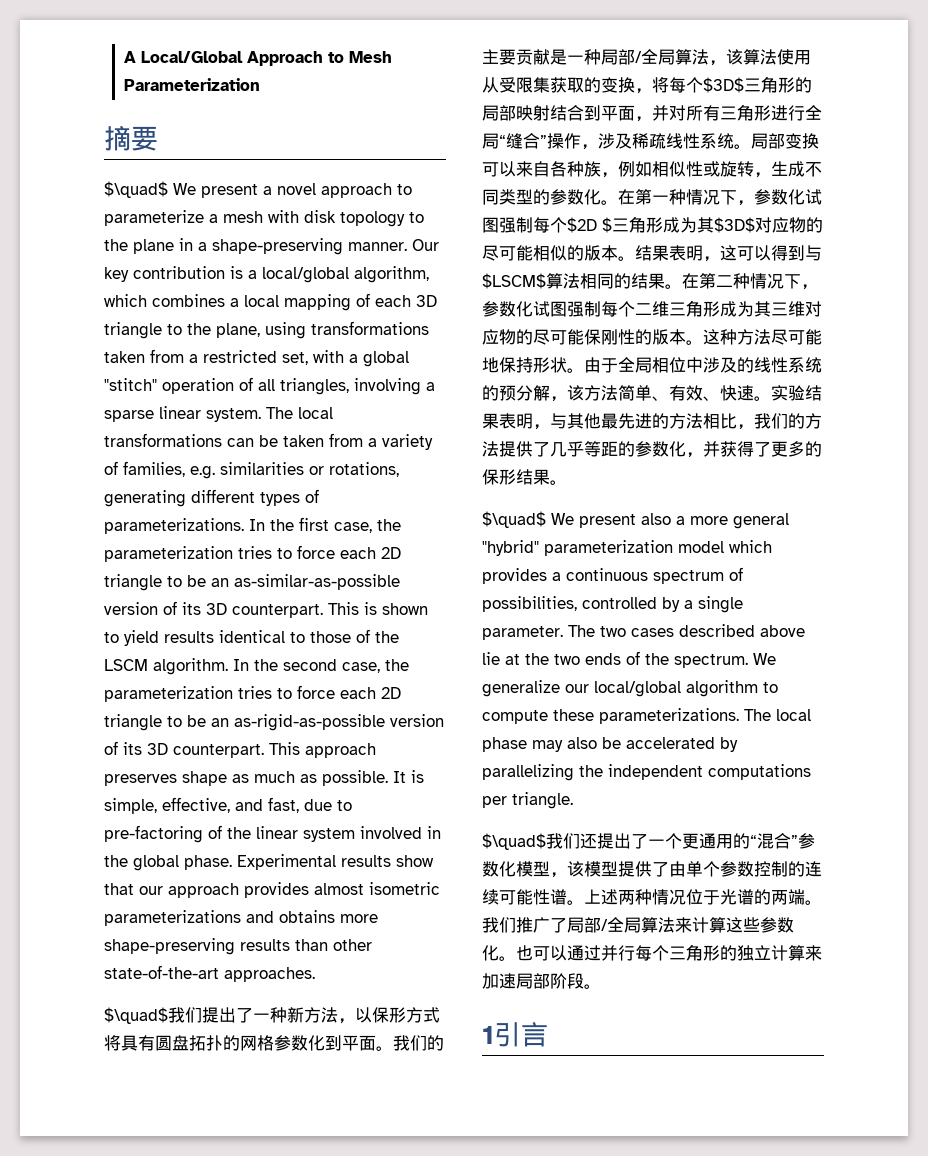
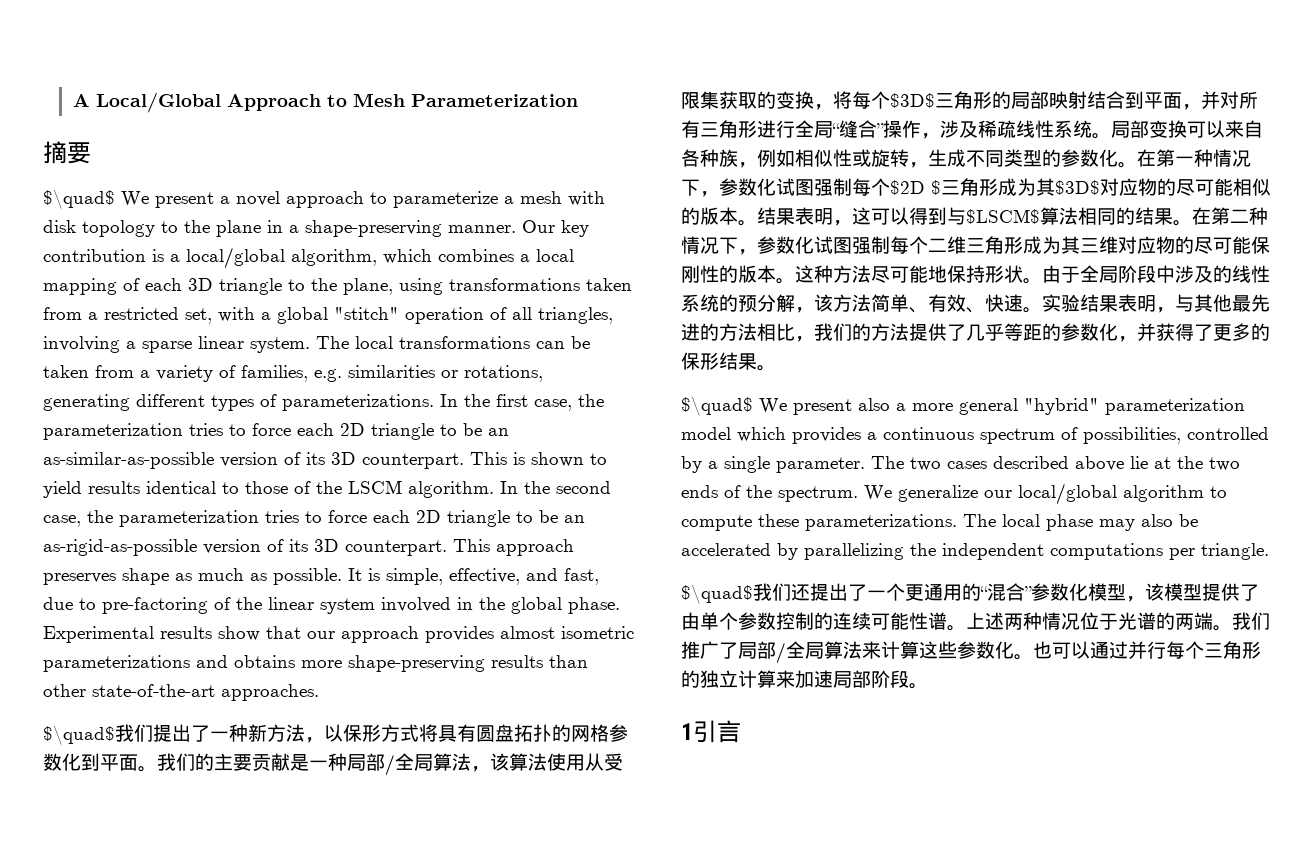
[652,357,686,373] 相位 -> [1118,265,1156,283] 阶段

